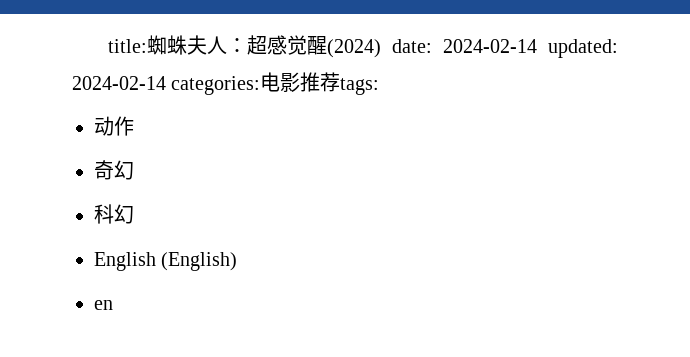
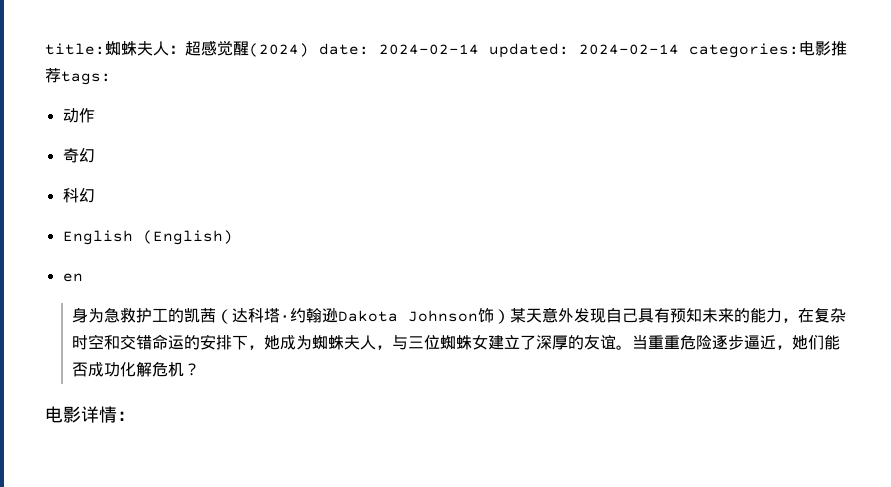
(113, 305) none -> [71,307,846,324] [71,334,840,350] [71,361,200,377] [45,406,135,423] // 身为急救护工的凯茜（达科塔·约翰逊Dakota Johnson饰）某天意外发现自己具有预知未来的能力，在复杂时空和交错命运的安排下，她成为蜘蛛夫人，与三位蜘蛛女建立了深厚的友谊。当重重危险逐步逼近，她们能否成功化解危机？ // 电影详情：

